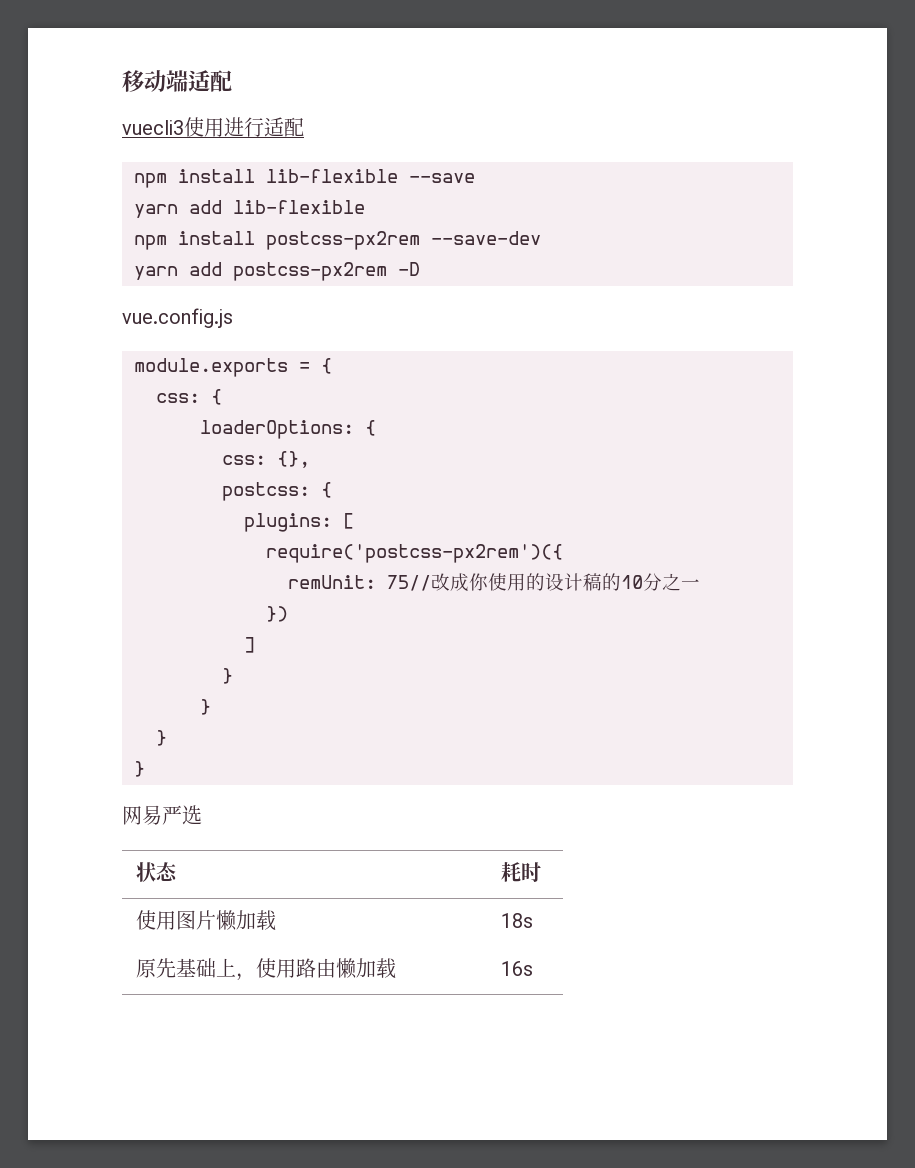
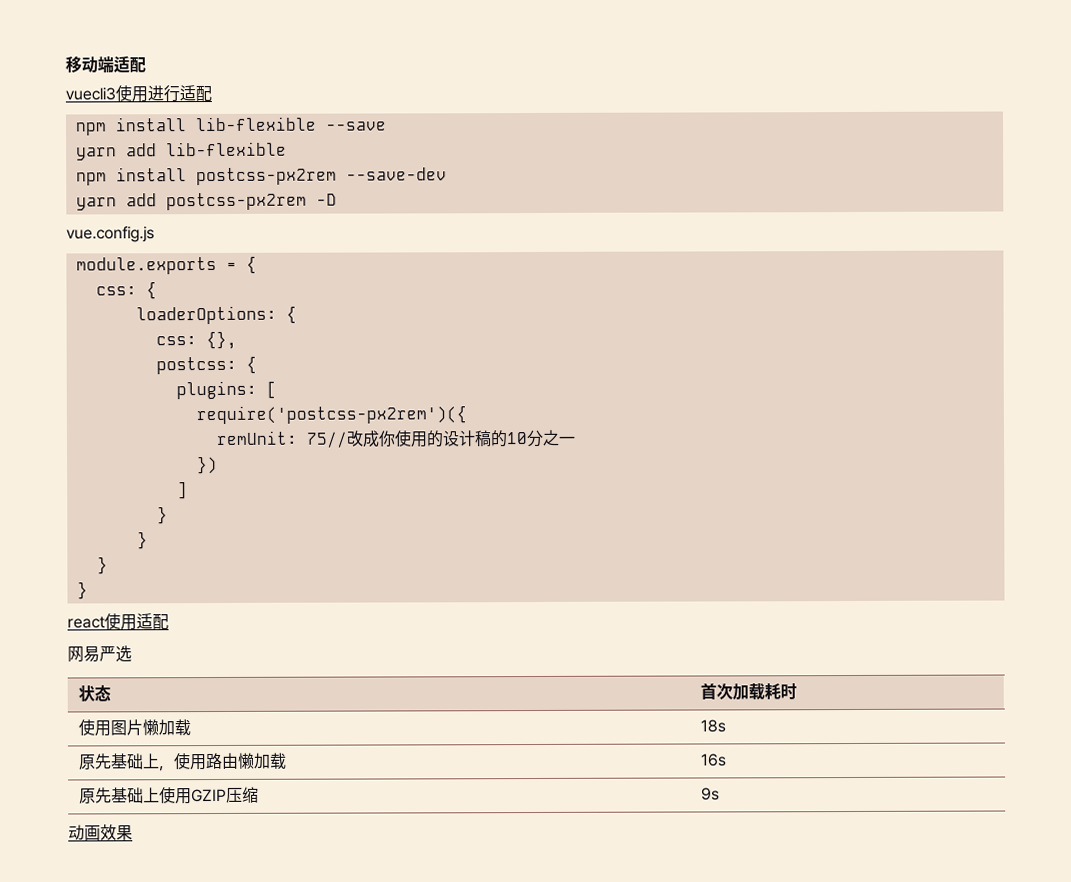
(145, 769) none -> [67,613,169,631] // react使用适配
(178, 872) none -> [699,682,765,701] 首次加载
(533, 968) none -> [78,786,259,805] [700,787,720,801] [68,824,133,841] // 原先基础上使用GZIP压缩 | 9s // 动画效果

